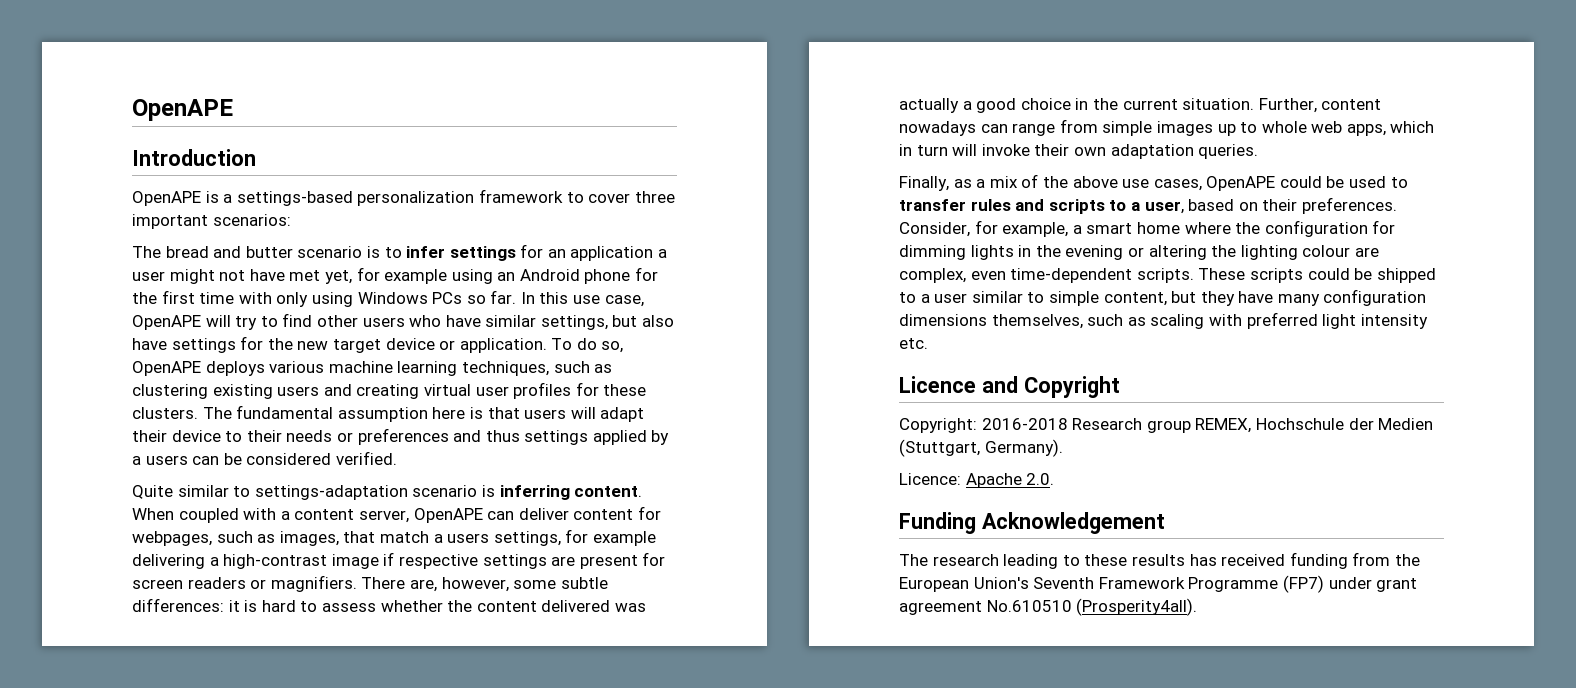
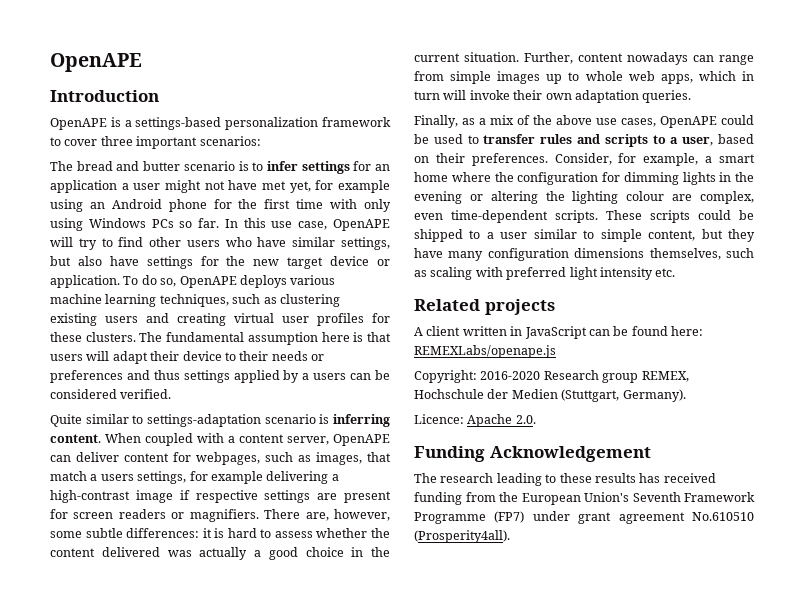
[899,376,1120,398] Licence and Copyright -> [414,299,555,315] [414,326,703,339] [414,345,556,358] Related projects // A client written in JavaScript can be found here: REMEXLabs/openape.js
[981,418,1068,430] 2016-2018 -> [480,371,541,380] 2016-2020

